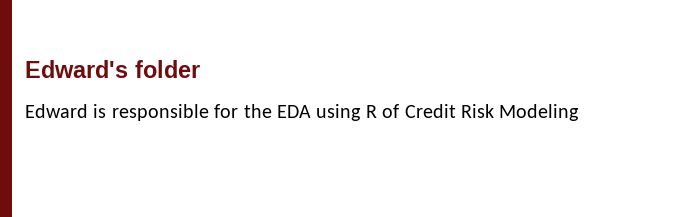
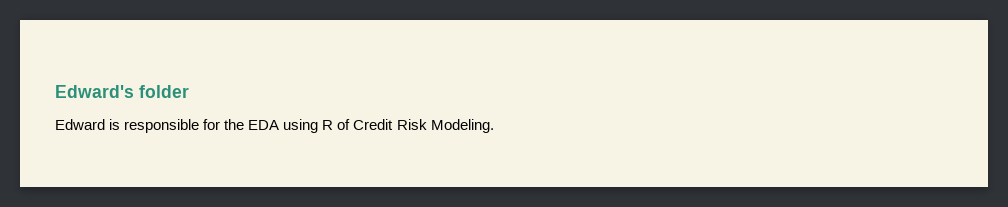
[499,104,580,121] Modeling -> [430,119,494,133] Modeling.

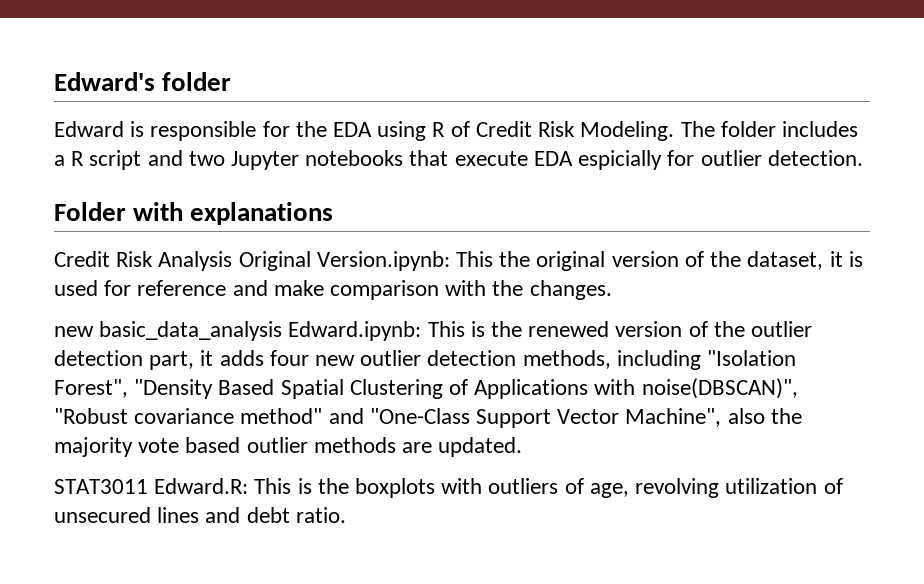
(494, 126) none -> [680,121,858,137] [54,150,863,170] [54,202,334,225] [54,251,863,271] [54,280,612,300] [54,321,813,341] [54,350,797,370] [54,378,798,399] [54,408,802,428] [54,437,523,457] [54,478,843,498] [54,507,346,523] The folder includes a R script and two Jupyter notebooks that execute EDA espicially for outlier detection. // Folder with explanations // Credit Risk Analysis Original Version.ipynb: This the original version of the dataset, it is used for reference and make comparison with the changes. // new basic_data_analysis Edward.ipynb: This is the renewed version of the outlier detection part, it adds four new outlier detection methods, including "Isolation Forest", "Density Based Spatial Clustering of Applications with noise(DBSCAN)", "Robust covariance method" and "One-Class Support Vector Machine", also the majority vote based outlier methods are updated. // STAT3011 Edward.R: This is the boxplots with outliers of age, revolving utilization of unsecured lines and debt ratio.

